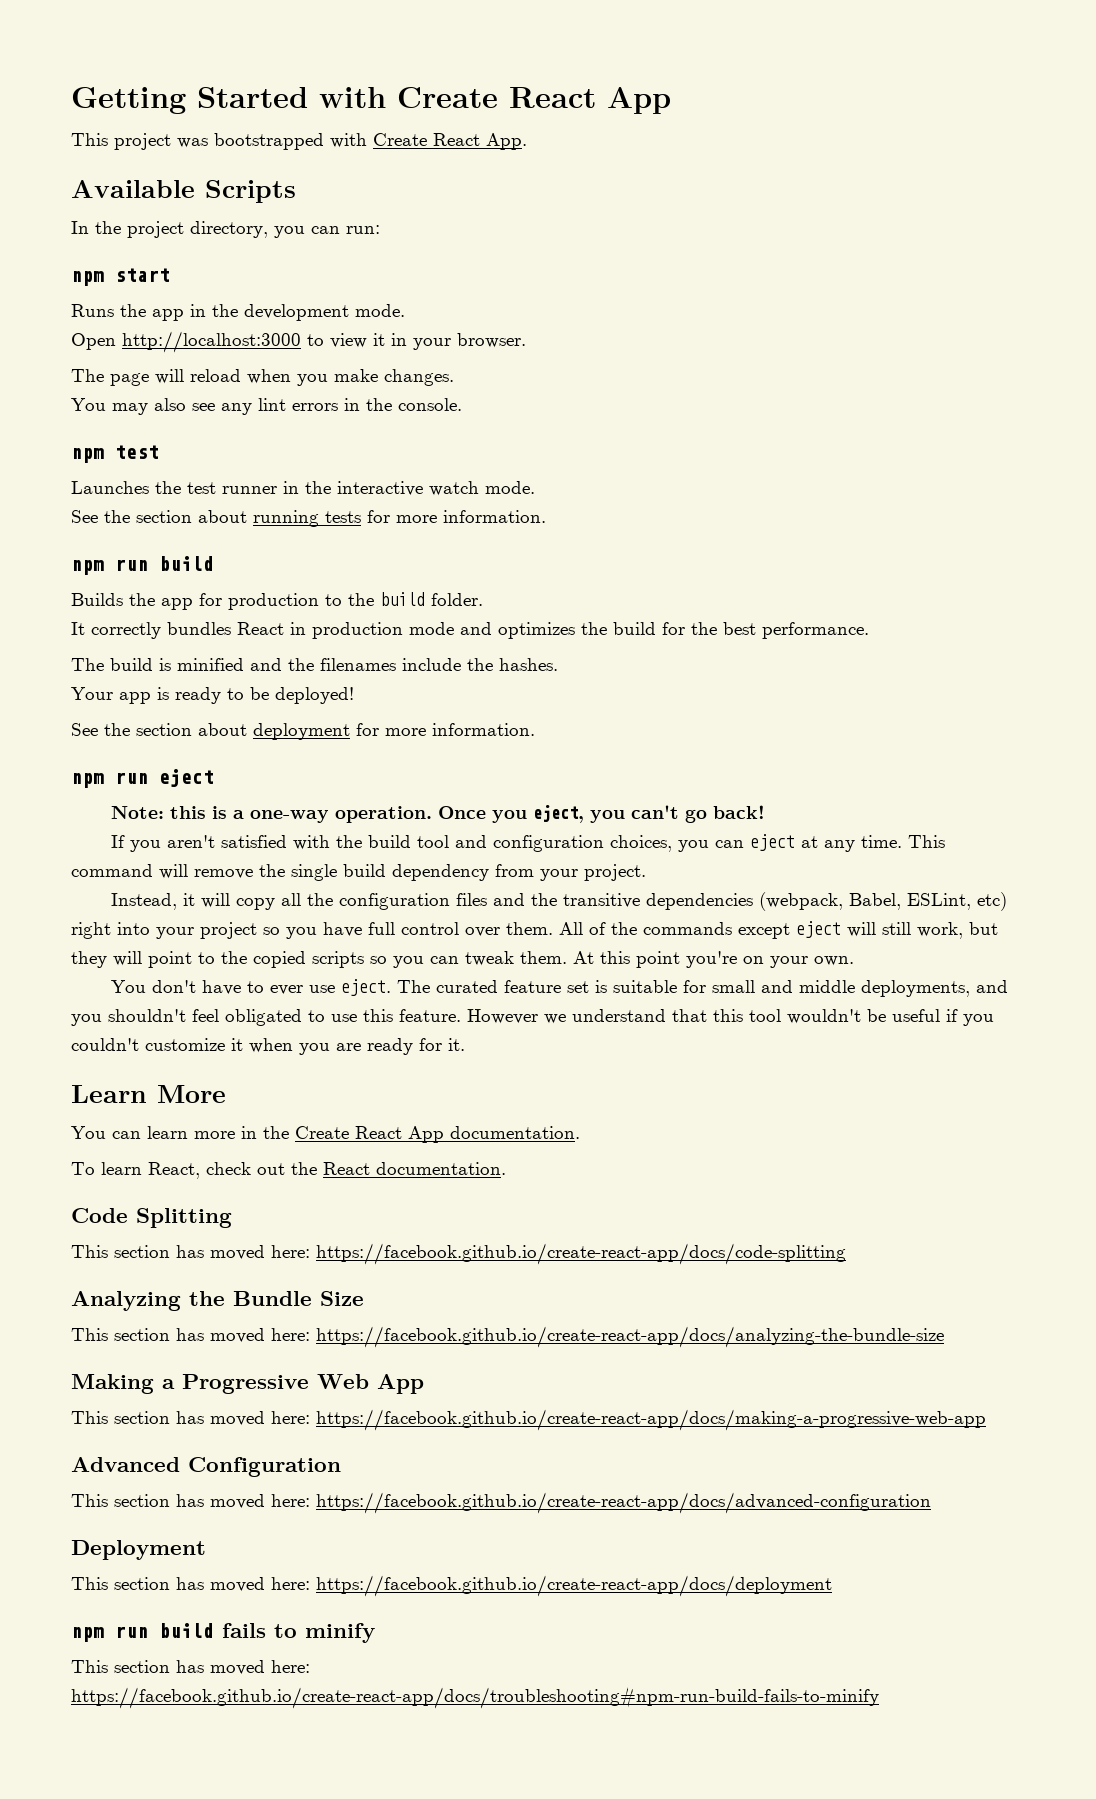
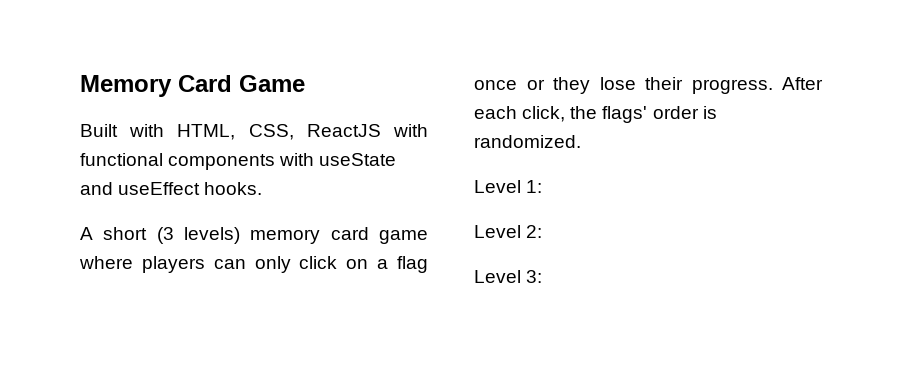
[71,87,671,114] [71,133,527,150] [71,180,296,203] [71,221,380,238] [71,268,170,286] [71,304,405,321] [71,331,526,353] [71,369,454,386] [71,398,462,415] [71,445,159,463] [71,481,535,496] [71,510,546,527] [71,556,214,575] [71,592,483,610] [71,622,869,639] [71,658,558,671] [71,687,354,704] [71,723,535,740] [71,769,214,788] [111,805,766,823] [111,834,946,852] [71,864,646,881] [111,892,1008,911] [71,921,998,939] [71,951,854,968] [111,979,1009,997] [71,1009,994,1026] [71,1038,465,1055] [71,1085,226,1103] [71,1126,580,1143] [71,1162,506,1179] [71,1208,232,1228] [71,1243,846,1265] [71,1291,364,1311] [71,1326,944,1348] [71,1374,424,1394] [71,1409,986,1431] [71,1457,341,1477] [71,1492,931,1514] [71,1540,206,1560] [71,1575,832,1597] [71,1623,375,1643] [71,1660,310,1675] [71,1687,879,1709] Getting Started with Create React App // This project was bootstrapped with Create React App. // Available Scripts // In the project directory, you can run: // npm start // Runs the app in the development mode. // Open http://localhost:3000 to view it in your browser. // The page will reload when you make changes. // You may also see any lint errors in the console. // npm test // Launches the test runner in the interactive watch mode. // See the section about running tests for more information. // npm run build // Builds the app for production to the build folder. // It correctly bundles React in production mode and optimizes the build for the best performance. // The build is minified and the filenames include the hashes. // Your app is ready to be deployed! // See the section about deployment for more information. // npm run eject // Note: this is a one-way operation. Once you eject, you can't go back! // If you aren't satisfied with the build tool and configuration choices, you can eject at any time. This command will remove the single build dependency from your project. // Instead, it will copy all the configuration files and the transitive dependencies (webpack, Babel, ESLint, etc) right into your project so you have full control over them. All of the commands except eject will still work, but they will point to the copied scripts so you can tweak them. At this point you're on your own. // You don't have to ever use eject. The curated feature set is suitable for small and middle deployments, and you shouldn't feel obligated to use this feature. However we understand that this tool wouldn't be useful if you couldn't customize it when you are ready for it. // Learn More // You can learn more in the Create React App documentation. // To learn React, check out the React documentation. // Code Splitting // This section has moved here: https://facebook.github.io/create-react-app/docs/code-splitting // Analyzing the Bundle Size // This section has moved here: https://facebook.github.io/create-react-app/docs/analyzing-the-bundle-size // Making a Progressive Web App // This section has moved here: https://facebook.github.io/create-react-app/docs/making-a-progressive-web-app // Advanced Configuration // This section has moved here: https://facebook.github.io/create-react-app/docs/advanced-configuration // Deployment // This section has moved here: https://facebook.github.io/create-react-app/docs/deployment // npm run build fails to minify // This section has moved here: https://facebook.github.io/create-react-app/docs/troubleshooting#npm-run-build-fails-to-minify -> [80,75,305,97] [80,124,429,140] [80,153,397,170] [80,182,263,195] [80,227,428,244] [79,256,428,273] [474,77,823,94] [474,106,717,123] [474,135,581,148] [474,180,543,193] [474,225,543,238] [474,270,543,283] Memory Card Game // Built with HTML, CSS, ReactJS with functional components with useState and useEffect hooks. // A short (3 levels) memory card game where players can only click on a flag once or they lose their progress. After each click, the flags' order is randomized. // Level 1: // Level 2: // Level 3:

